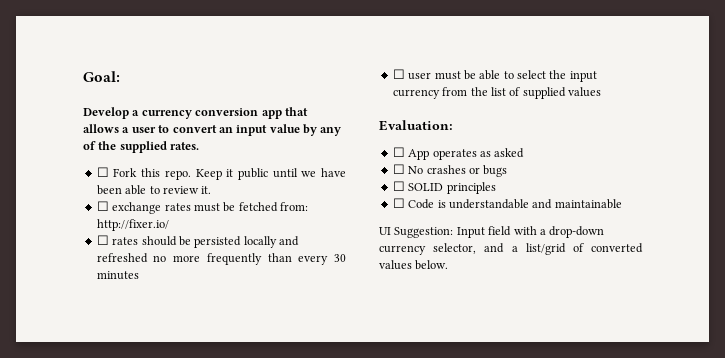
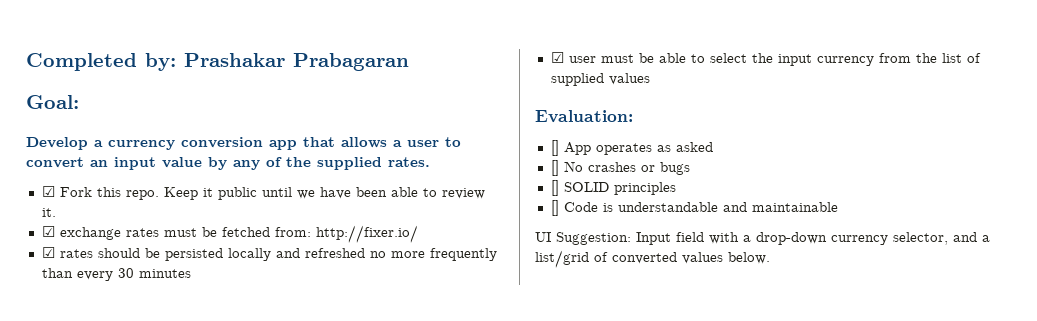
(83, 76) none -> [26,53,409,71] Completed by: Prashakar Prabagaran //
[96,167,109,177] ☐ -> [41,186,55,197] ☑
[96,201,109,211] ☐ -> [41,226,55,237] ☑
[96,235,109,245] ☐ -> [41,247,55,258] ☑
[392,69,405,79] ☐ -> [550,52,564,63] ☑
[392,147,405,157] ☐ -> [550,140,559,156] []
[392,164,405,174] ☐ -> [550,160,559,176] []
[392,181,405,191] ☐ -> [550,180,559,196] []
[392,198,405,208] ☐ -> [550,200,559,216] []

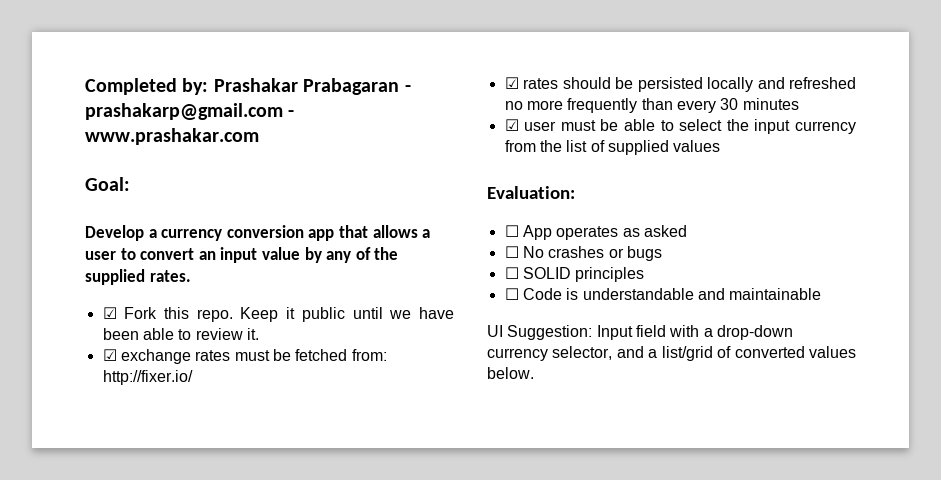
(409, 62) none -> [404,85,411,92] [85,103,295,120] [85,128,259,145] - prashakarp@gmail.com - www.prashakar.com
[550,140,559,156] [] -> [504,225,519,237] ☐
[550,160,559,176] [] -> [504,246,519,258] ☐
[550,180,559,196] [] -> [504,267,519,279] ☐
[550,200,559,216] [] -> [504,288,519,300] ☐

